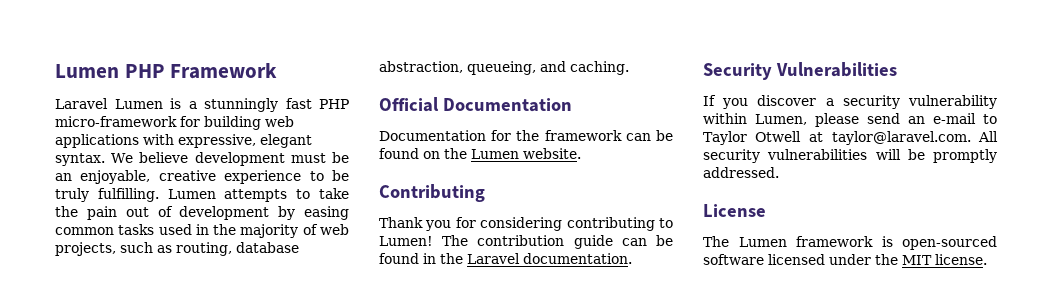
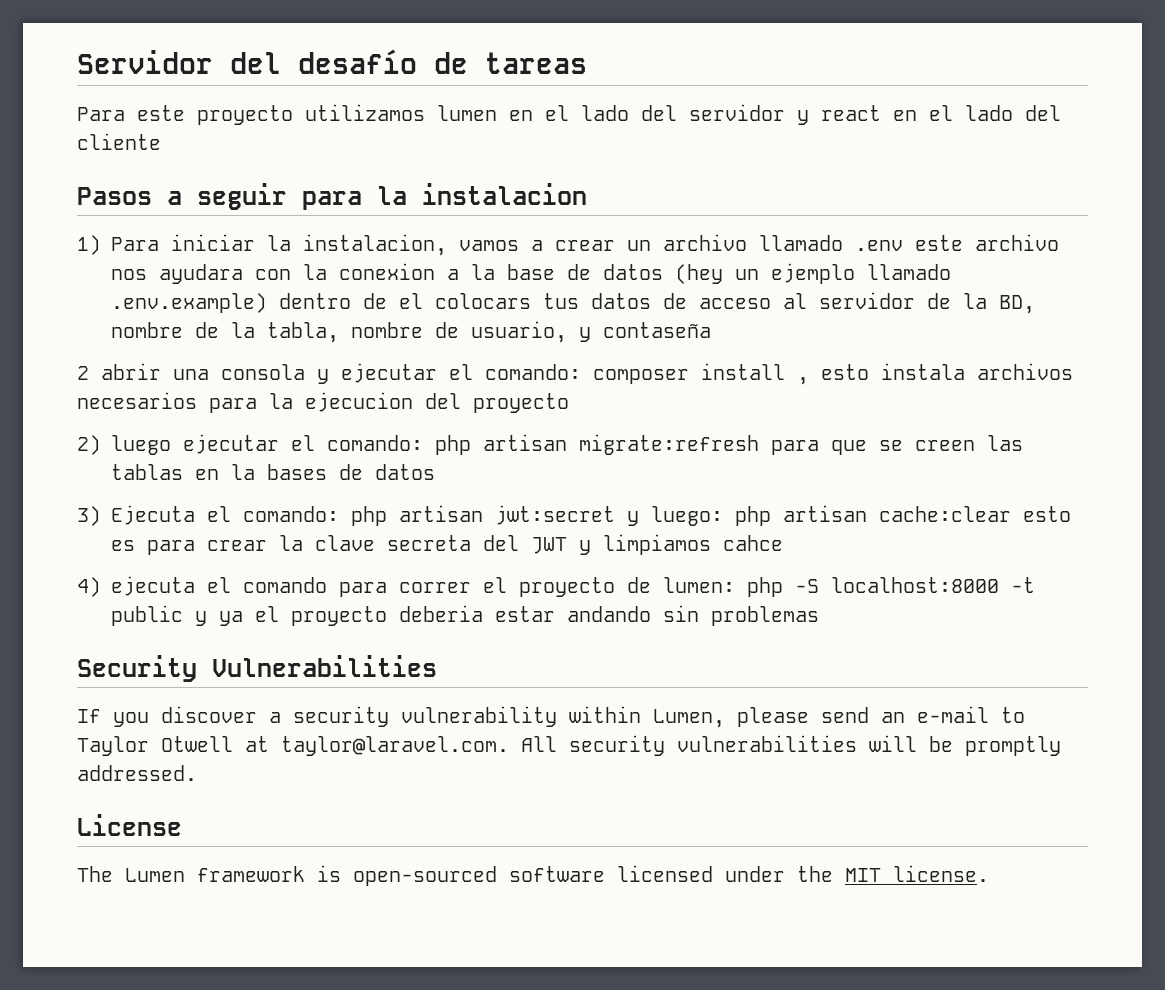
[55,63,278,79] [55,98,349,112] [55,116,294,130] [55,134,312,148] [55,152,349,166] [55,170,349,184] [55,188,349,202] [55,206,349,220] [55,224,349,238] [55,242,299,256] [379,61,629,75] [379,97,572,112] [379,130,673,141] [379,148,581,159] [379,184,485,202] [379,217,673,231] [379,235,673,249] [379,253,632,264] Lumen PHP Framework // Laravel Lumen is a stunningly fast PHP micro-framework for building web applications with expressive, elegant syntax. We believe development must be an enjoyable, creative experience to be truly fulfilling. Lumen attempts to take the pain out of development by easing common tasks used in the majority of web projects, such as routing, database abstraction, queueing, and caching. // Official Documentation // Documentation for the framework can be found on the Lumen website. // Contributing // Thank you for considering contributing to Lumen! The contribution guide can be found in the Laravel documentation. -> [77,49,587,74] [77,104,1061,125] [77,133,161,150] [77,183,587,210] [77,234,1059,256] [111,263,951,284] [111,292,1035,314] [111,321,711,343] [77,363,1073,385] [77,392,569,413] [77,434,1023,455] [111,464,435,480] [77,505,1071,526] [111,534,783,555] [77,576,1035,597] [111,605,819,626] Servidor del desafío de tareas // Para este proyecto utilizamos lumen en el lado del servidor y react en el lado del cliente // Pasos a seguir para la instalacion // 1) Para iniciar la instalacion, vamos a crear un archivo llamado .env este archivo nos ayudara con la conexion a la base de datos (hey un ejemplo llamado .env.example) dentro de el colocars tus datos de acceso al servidor de la BD, nombre de la tabla, nombre de usuario, y contaseña // 2 abrir una consola y ejecutar el comando: composer install , esto instala archivos necesarios para la ejecucion del proyecto // 2) luego ejecutar el comando: php artisan migrate:refresh para que se creen las tablas en la bases de datos // 3) Ejecuta el comando: php artisan jwt:secret y luego: php artisan cache:clear esto es para crear la clave secreta del JWT y limpiamos cahce // 4) ejecuta el comando para correr el proyecto de lumen: php -S localhost:8000 -t public y ya el proyecto deberia estar andando sin problemas

